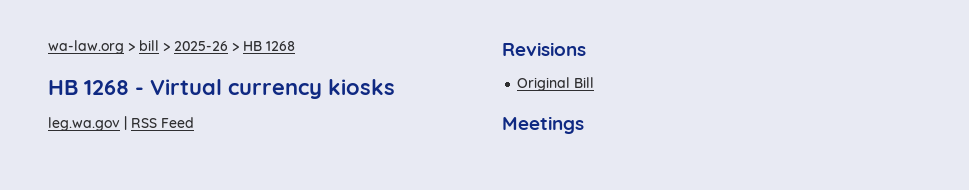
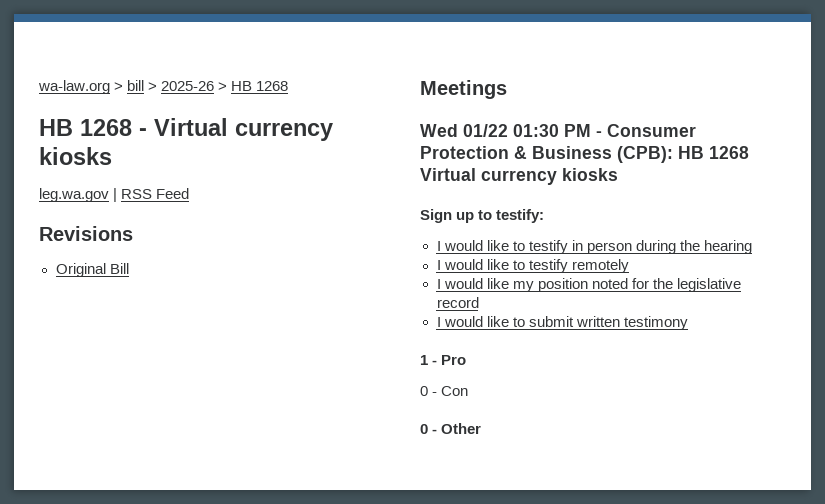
(584, 125) none -> [420,124,696,137] [420,146,749,163] [420,168,618,185] [420,209,545,223] [436,240,752,254] [436,259,629,273] [436,278,741,292] [436,297,479,308] [436,316,688,330] [420,355,467,365] [420,386,469,396] [420,423,482,434] // Wed 01/22 01:30 PM - Consumer Protection & Business (CPB): HB 1268 Virtual currency kiosks // Sign up to testify: // I would like to testify in person during the hearing // I would like to testify remotely // I would like my position noted for the legislative record // I would like to submit written testimony // 1 - Pro // 0 - Con // 0 - Other

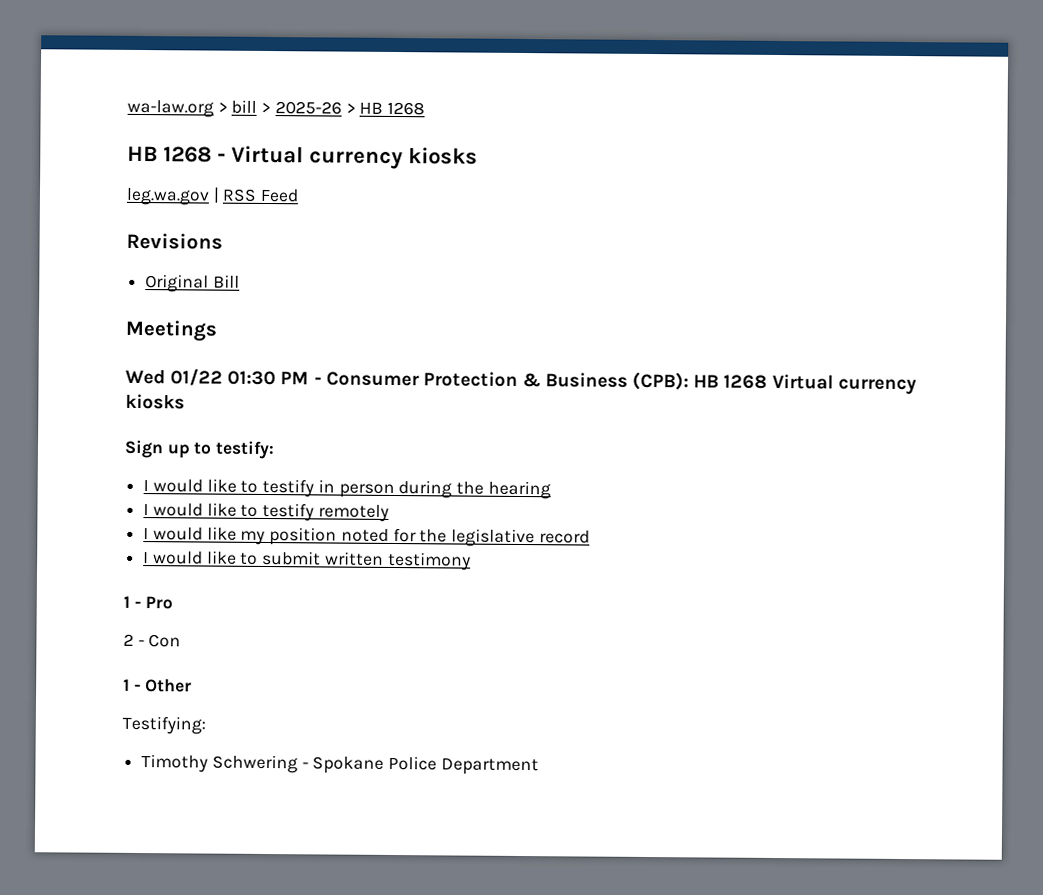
[420,386,428,396] 0 -> [123,633,134,646] 2
[420,424,428,434] 0 -> [123,678,130,691] 1
(482, 428) none -> [122,715,206,735] [141,754,539,776] // Testifying: // Timothy Schwering - Spokane Police Department

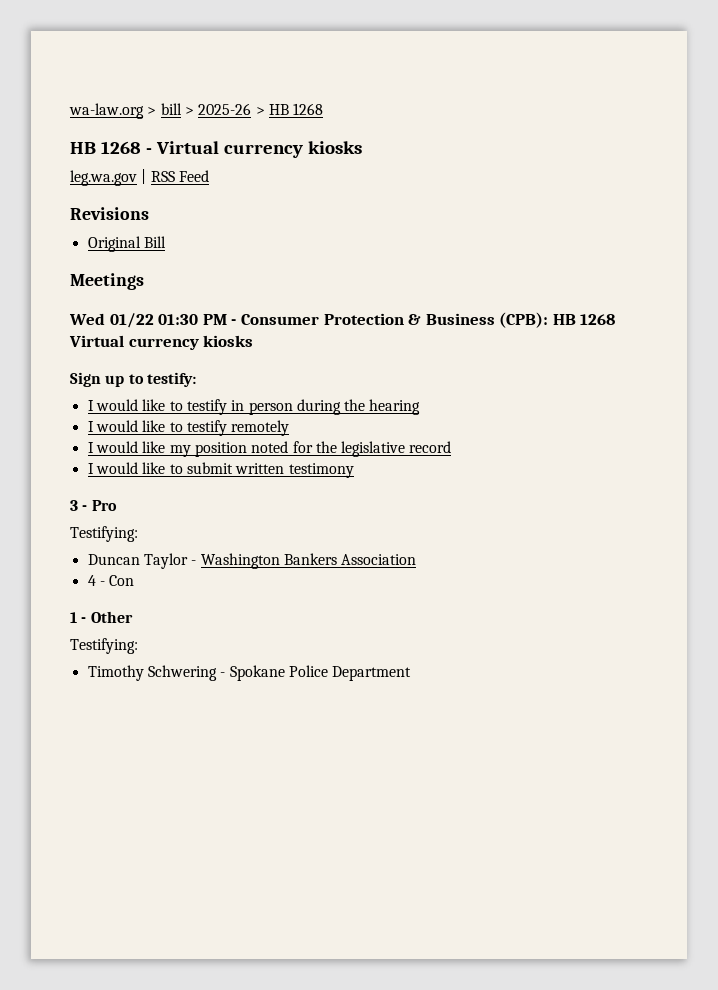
[123,595,130,608] 1 -> [70,500,78,511] 3
[123,633,134,646] 2 -> [70,526,138,542] [87,553,417,569] [87,575,96,586] Testifying: // Duncan Taylor - Washington Bankers Association // 4

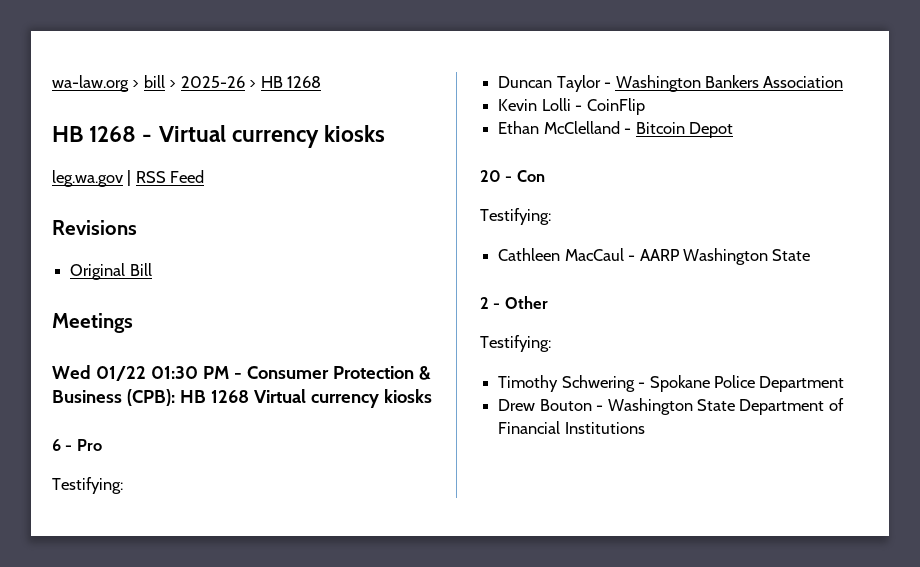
[70,372,196,387] [87,399,421,415] [87,420,290,436] [87,441,452,457] [87,462,354,478] [70,500,78,511] Sign up to testify: // I would like to testify in person during the hearing // I would like to testify remotely // I would like my position noted for the legislative record // I would like to submit written testimony // 3 -> [52,439,61,451] 6
[87,575,135,586] [70,612,77,623] 4 - Con // 1 -> [498,98,645,115] [498,121,733,138] [480,170,545,182] [480,208,551,225] [498,248,811,265] [480,297,489,309] Kevin Lolli - CoinFlip // Ethan McClelland - Bitcoin Depot // 20 - Con // Testifying: // Cathleen MacCaul - AARP Washington State // 2
(412, 673) none -> [498,398,844,415] [498,421,645,434] // Drew Bouton - Washington State Department of Financial Institutions

